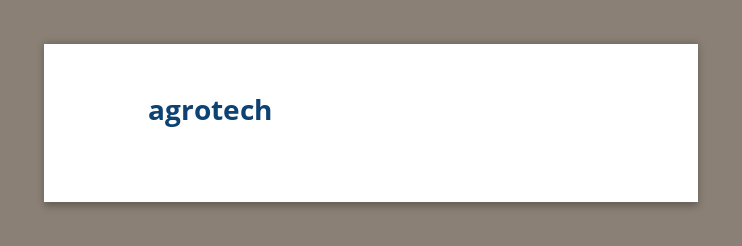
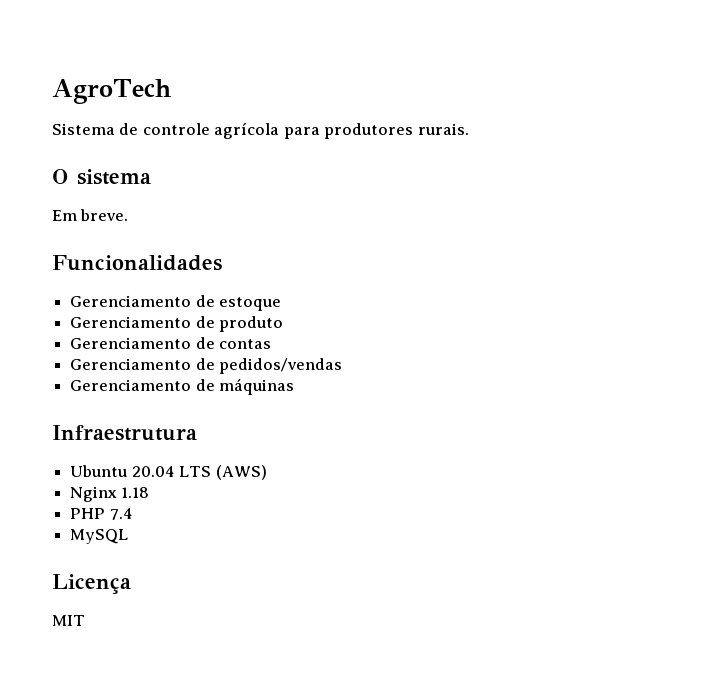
[148,99,272,127] agrotech -> [52,79,171,104] [52,122,469,139] [52,169,151,185] [52,209,129,221] [52,255,222,271] [70,295,282,311] [70,316,284,332] [70,337,272,349] [70,358,343,374] [70,378,295,395] [52,425,197,441] [70,465,267,480] [70,486,149,502] [70,508,133,520] [70,529,129,544] [52,574,131,594] [52,615,85,626] AgroTech // Sistema de controle agrícola para produtores rurais. // O sistema // Em breve. // Funcionalidades // Gerenciamento de estoque // Gerenciamento de produto // Gerenciamento de contas // Gerenciamento de pedidos/vendas // Gerenciamento de máquinas // Infraestrutura // Ubuntu 20.04 LTS (AWS) // Nginx 1.18 // PHP 7.4 // MySQL // Licença // MIT

